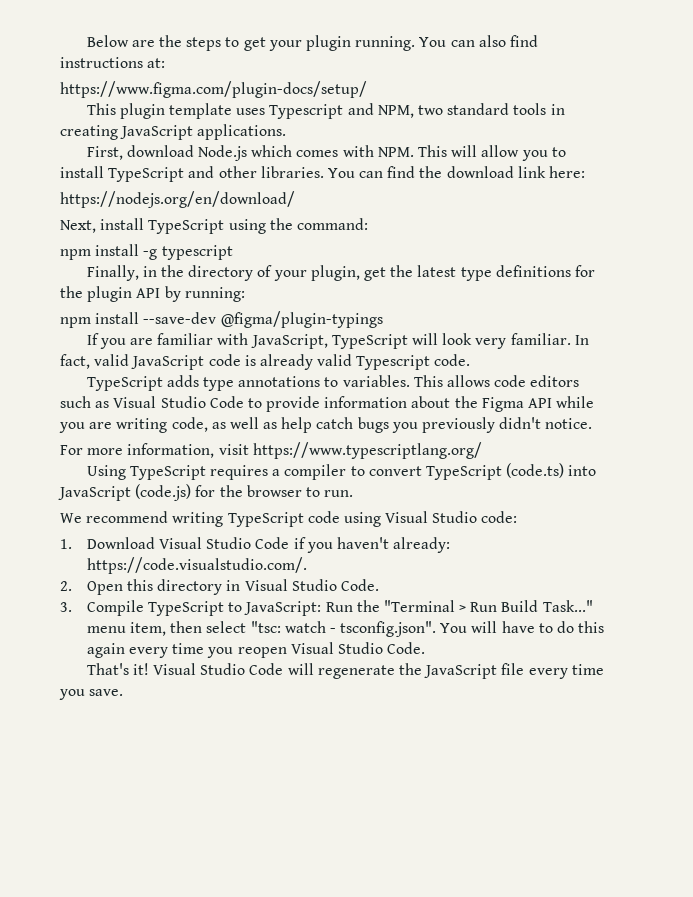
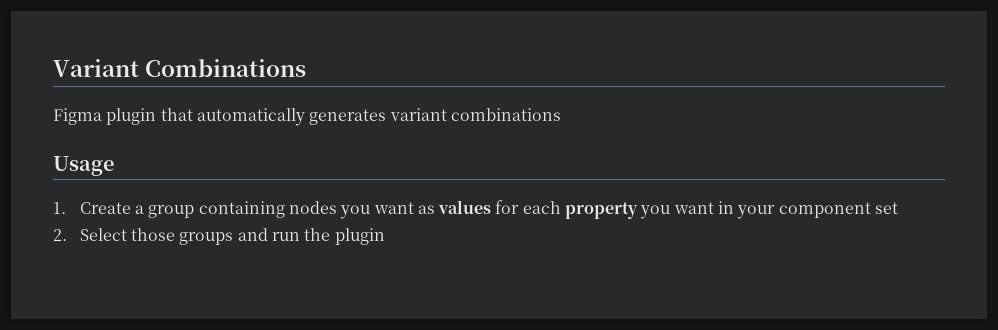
[86,35,538,51] [60,57,166,68] [60,81,367,98] [86,103,565,119] [60,124,287,140] [86,145,566,161] [60,166,586,182] [60,191,295,208] [60,218,368,234] [60,244,233,260] [86,265,595,281] [60,286,245,302] [60,311,383,328] [86,333,589,349] [60,354,471,370] [86,375,580,391] [60,396,595,412] [59,417,593,433] [60,442,482,459] [86,463,597,480] [58,484,354,501] [60,511,518,527] [60,537,451,553] [86,557,307,574] [60,579,379,595] [60,600,593,616] [86,621,605,637] [86,642,426,658] [86,663,604,679] [59,689,124,700] Below are the steps to get your plugin running. You can also find instructions at: // https://www.figma.com/plugin-docs/setup/ // This plugin template uses Typescript and NPM, two standard tools in creating JavaScript applications. // First, download Node.js which comes with NPM. This will allow you to install TypeScript and other libraries. You can find the download link here: // https://nodejs.org/en/download/ // Next, install TypeScript using the command: // npm install -g typescript // Finally, in the directory of your plugin, get the latest type definitions for the plugin API by running: // npm install --save-dev @figma/plugin-typings // If you are familiar with JavaScript, TypeScript will look very familiar. In fact, valid JavaScript code is already valid Typescript code. // TypeScript adds type annotations to variables. This allows code editors such as Visual Studio Code to provide information about the Figma API while you are writing code, as well as help catch bugs you previously didn't notice. // For more information, visit https://www.typescriptlang.org/ // Using TypeScript requires a compiler to convert TypeScript (code.ts) into JavaScript (code.js) for the browser to run. // We recommend writing TypeScript code using Visual Studio code: // 1. Download Visual Studio Code if you haven't already: https://code.visualstudio.com/. // 2. Open this directory in Visual Studio Code. // 3. Compile TypeScript to JavaScript: Run the "Terminal > Run Build Task..." menu item, then select "tsc: watch - tsconfig.json". You will have to do this again every time you reopen Visual Studio Code. // That's it! Visual Studio Code will regenerate the JavaScript file every time you save. -> [53,59,307,77] [53,108,561,126] [53,156,114,176] [53,200,899,219] [53,228,385,245] Variant Combinations // Figma plugin that automatically generates variant combinations // Usage // 1. Create a group containing nodes you want as values for each property you want in your component set // 2. Select those groups and run the plugin

